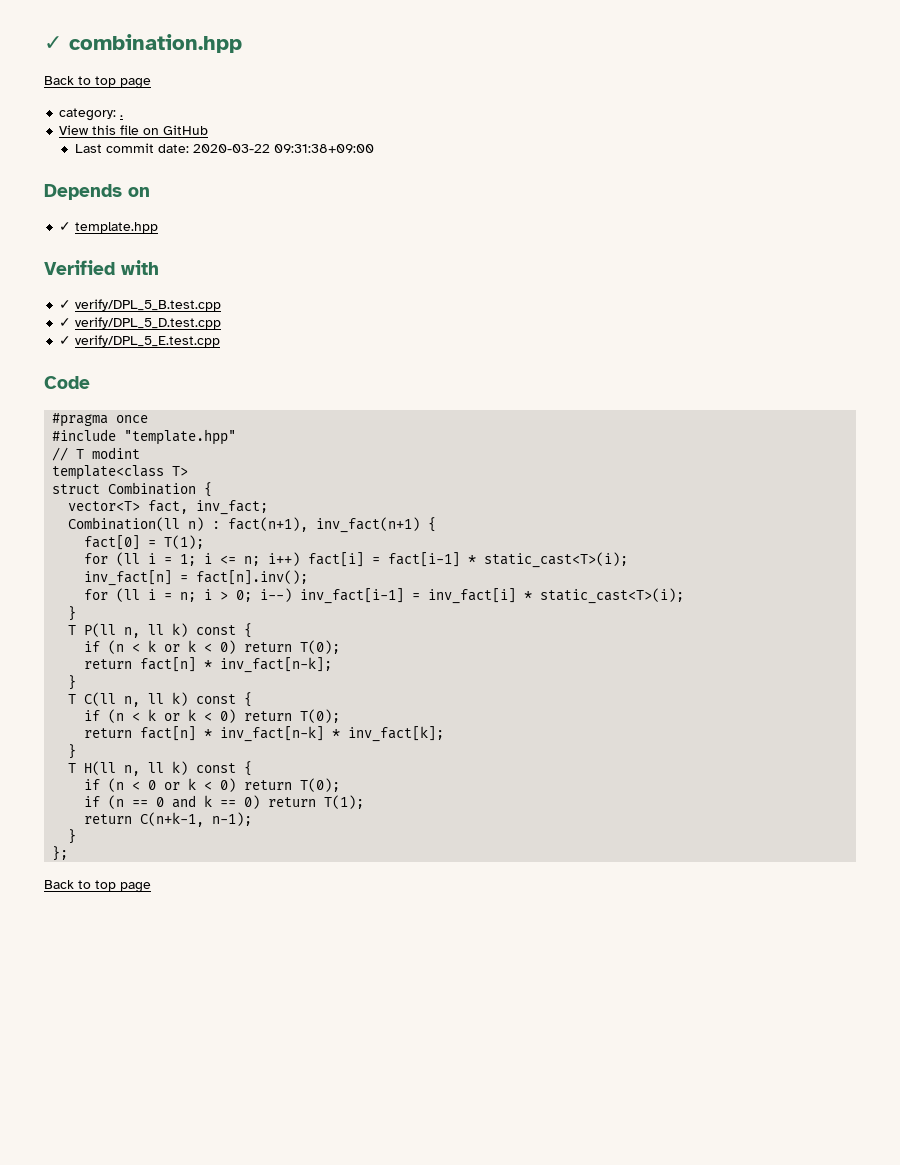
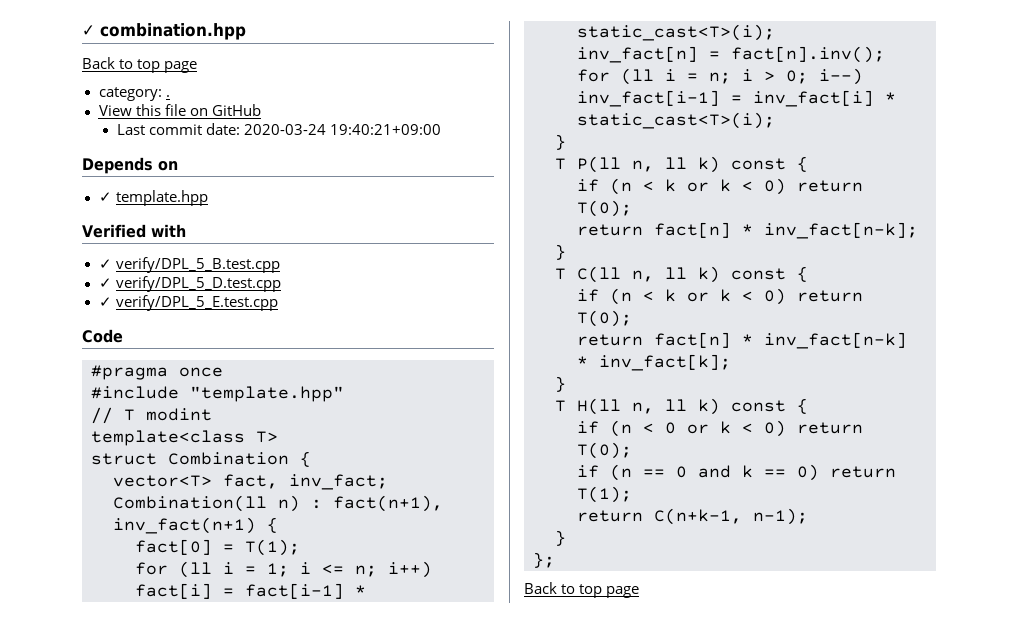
[192,144,374,153] 2020-03-22 09:31:38+09:00 -> [243,124,441,135] 2020-03-24 19:40:21+09:00

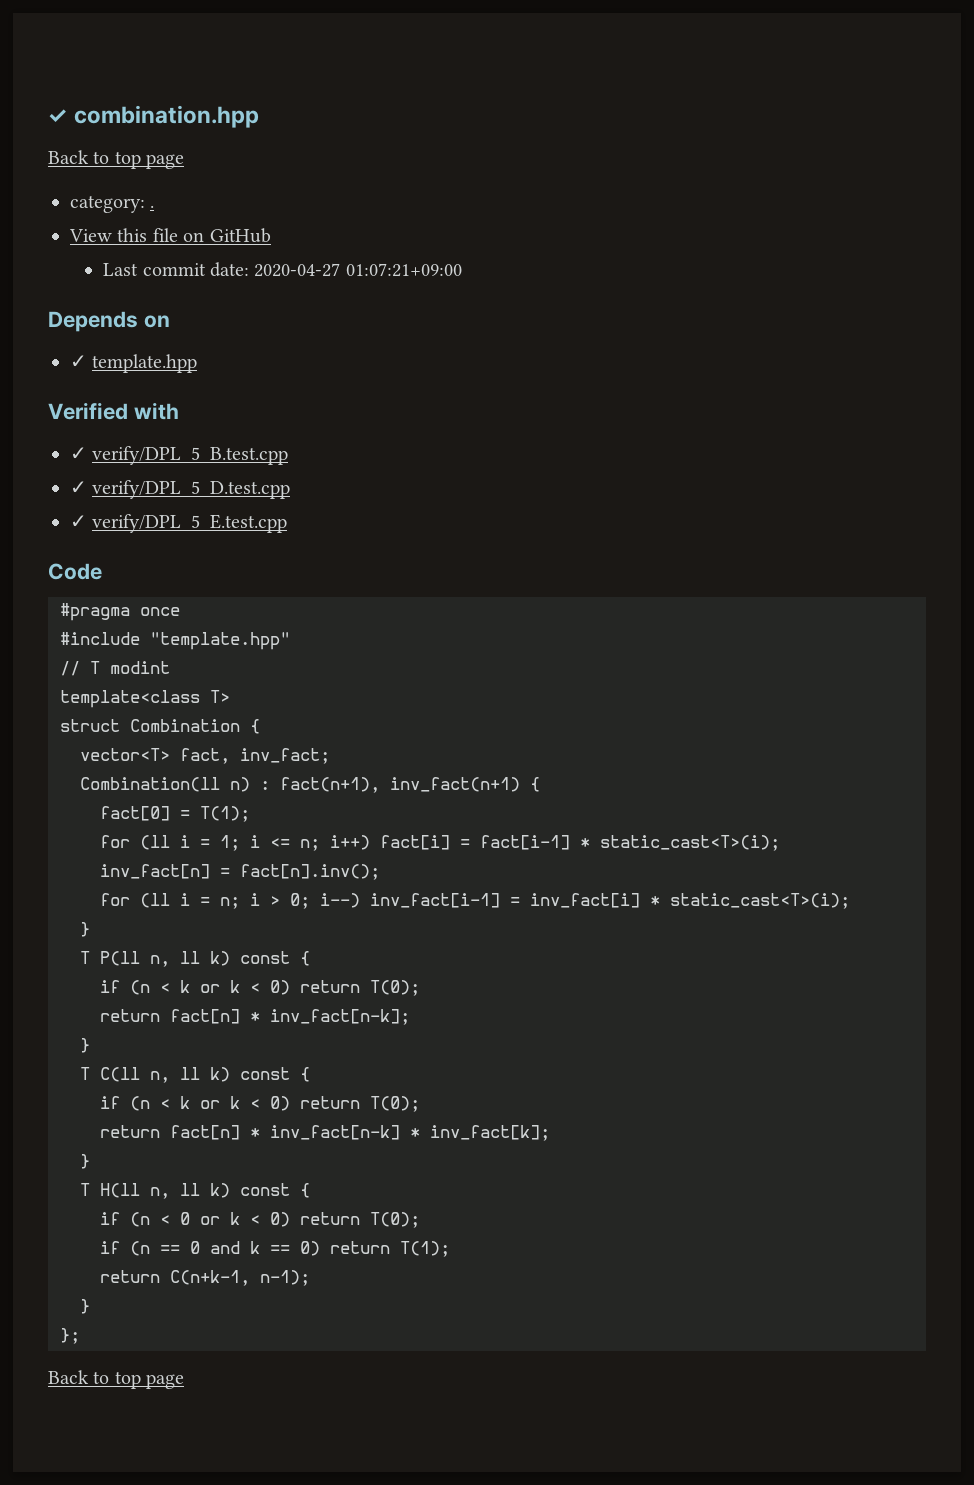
[243,124,441,135] 2020-03-24 19:40:21+09:00 -> [254,263,462,277] 2020-04-27 01:07:21+09:00

